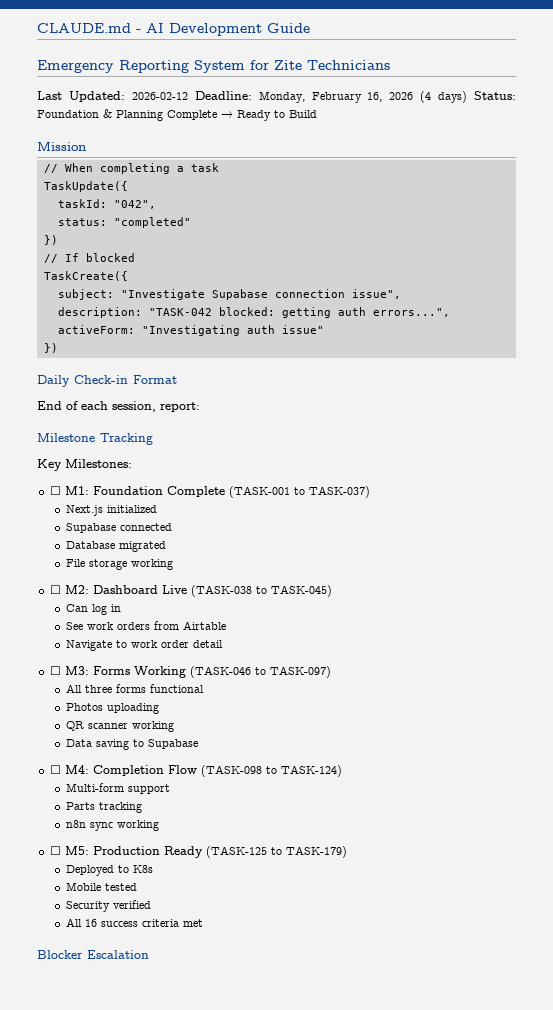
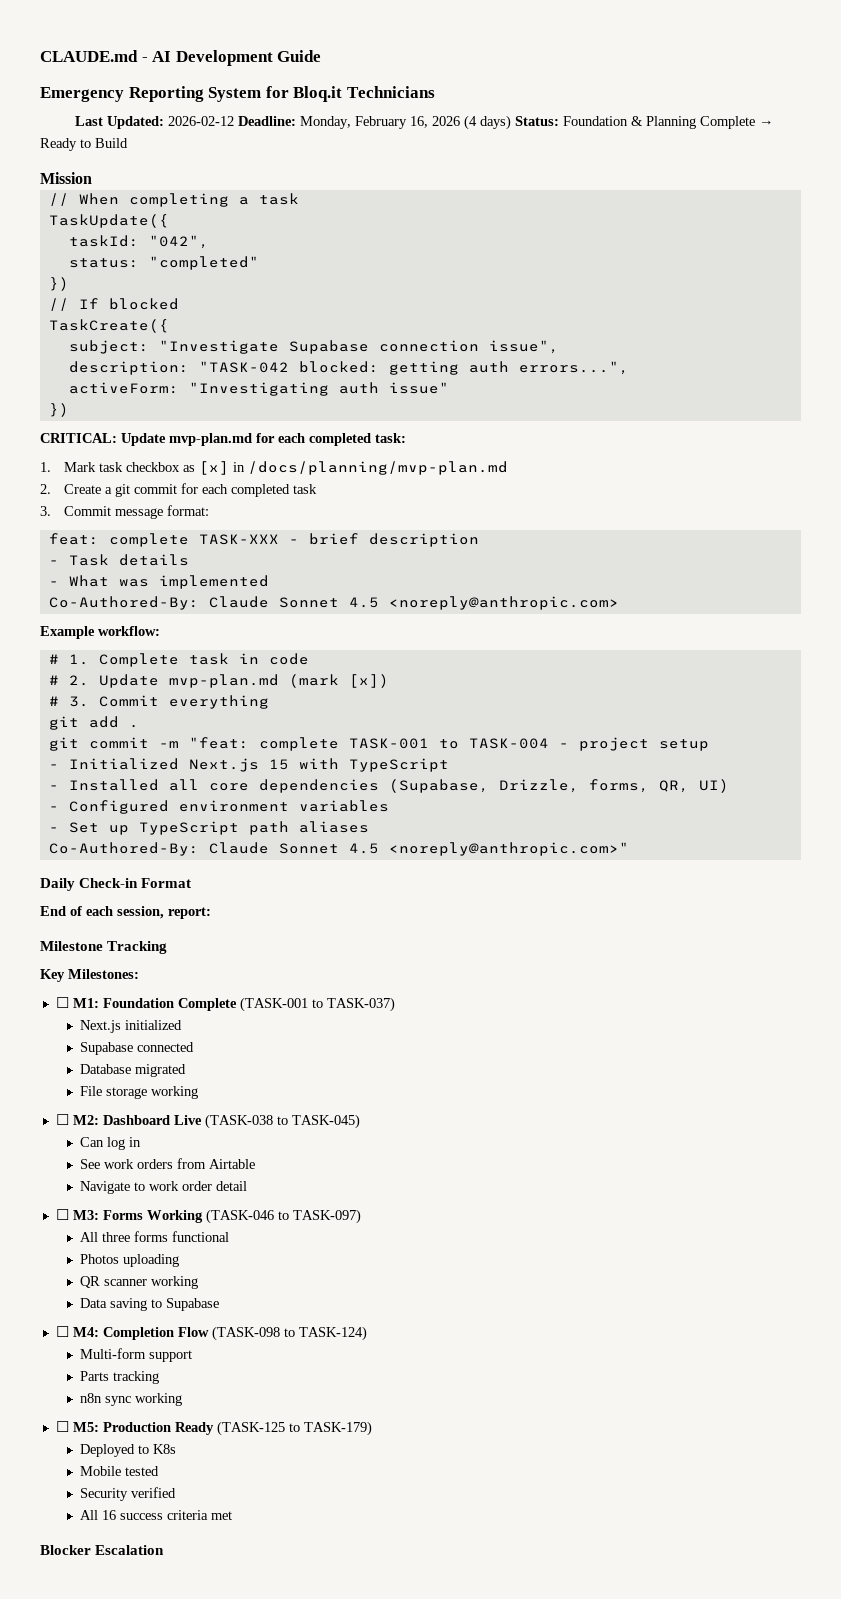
[274,60,302,70] Zite -> [293,86,343,102] Bloq.it
(58, 348) none -> [40,433,406,446] [40,461,509,475] [40,483,318,497] [40,505,210,519] [48,533,479,547] [48,554,189,566] [48,575,269,589] [48,596,619,610] [40,626,160,639] [48,653,309,667] [48,674,389,688] [48,695,269,709] [48,716,139,730] [48,737,709,751] [48,758,449,772] [48,779,729,793] [48,800,389,814] [48,821,369,835] [48,842,629,856] // CRITICAL: Update mvp-plan.md for each completed task: // 1. Mark task checkbox as [x] in /docs/planning/mvp-plan.md // 2. Create a git commit for each completed task // 3. Commit message format: // feat: complete TASK-XXX - brief description // - Task details // - What was implemented // Co-Authored-By: Claude Sonnet 4.5 <noreply@anthropic.com> // Example workflow: // # 1. Complete task in code // # 2. Update mvp-plan.md (mark [x]) // # 3. Commit everything // git add . // git commit -m "feat: complete TASK-001 to TASK-004 - project setup // - Initialized Next.js 15 with TypeScript // - Installed all core dependencies (Supabase, Drizzle, forms, QR, UI) // - Configured environment variables // - Set up TypeScript path aliases // Co-Authored-By: Claude Sonnet 4.5 <noreply@anthropic.com>"

